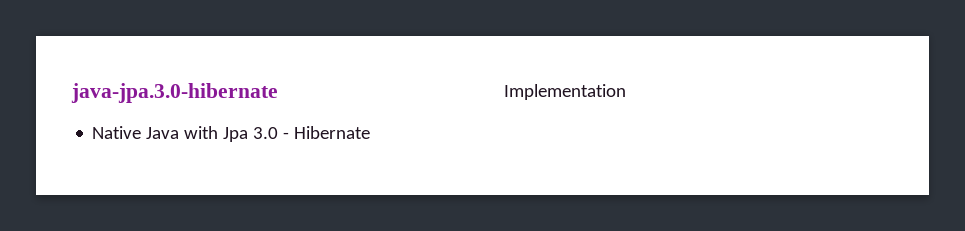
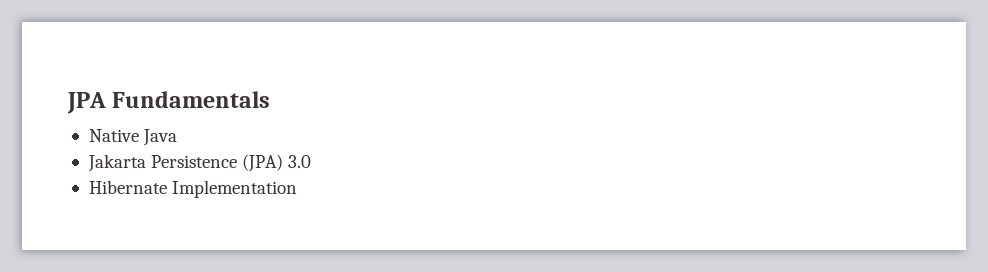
[71,83,278,103] java-jpa.3.0-hibernate -> [67,91,271,114] JPA Fundamentals
[184,126,249,142] with Jpa -> [87,154,284,172] // Jakarta Persistence (JPA)
[283,132,290,139] - -> (312, 161) //

